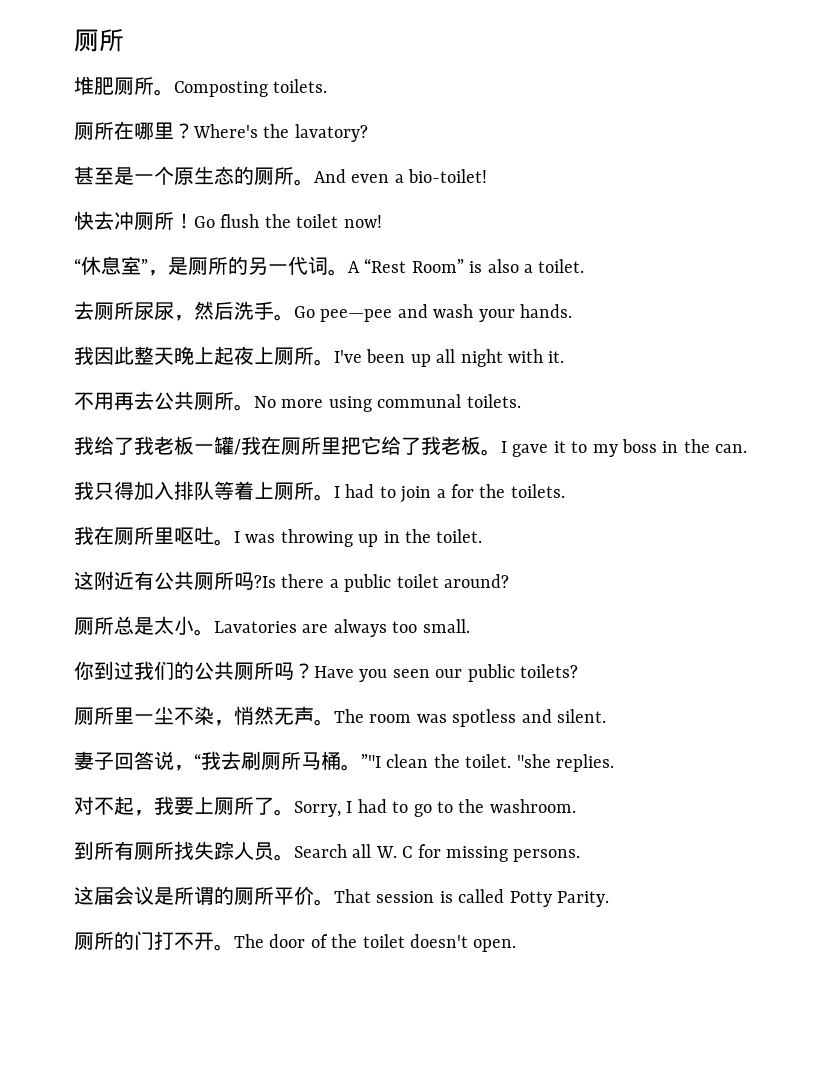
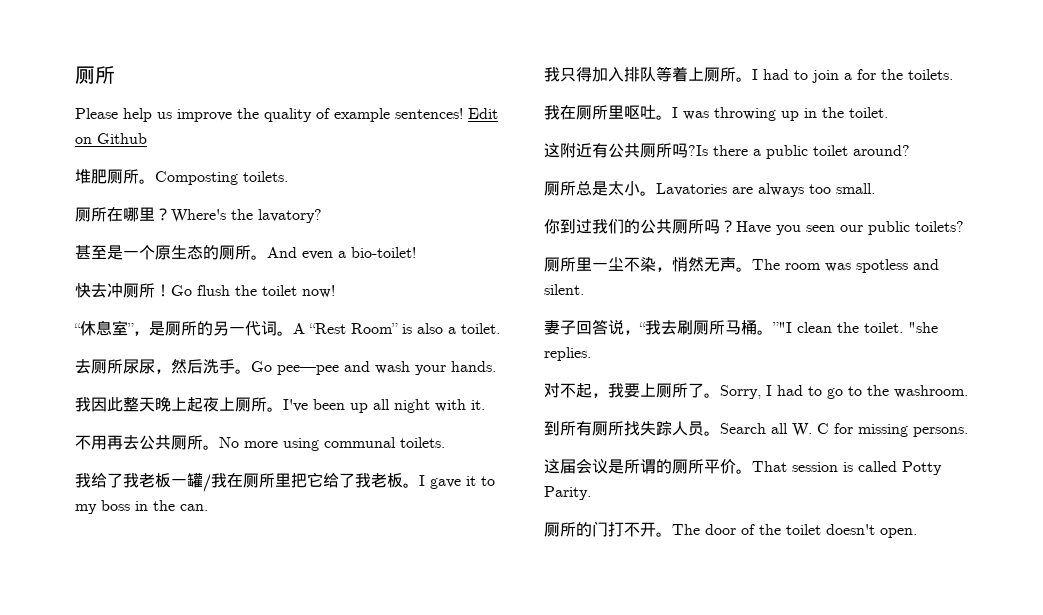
[74,29,124,52] 厕所 -> [75,66,115,84] [75,108,498,122] [75,133,147,144] 厕所 // Please help us improve the quality of example sentences! Edit on Github

